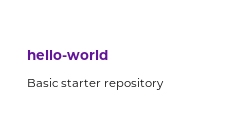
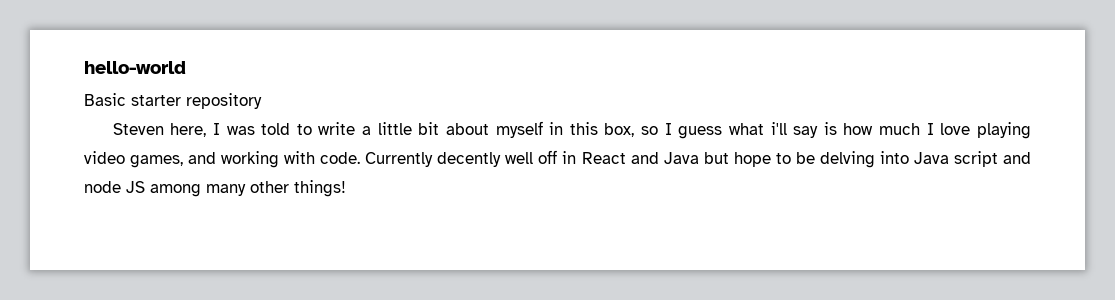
(165, 84) none -> [112,121,1032,139] [84,150,1031,168] [84,180,346,197] // Steven here, I was told to write a little bit about myself in this box, so I guess what i'll say is how much I love playing video games, and working with code. Currently decently well off in React and Java but hope to be delving into Java script and node JS among many other things!

